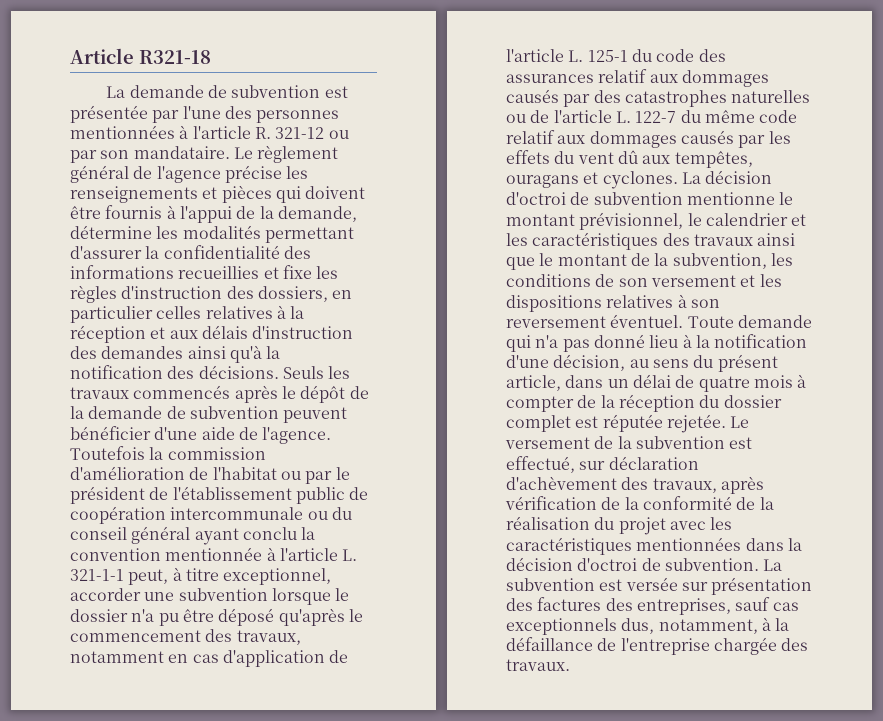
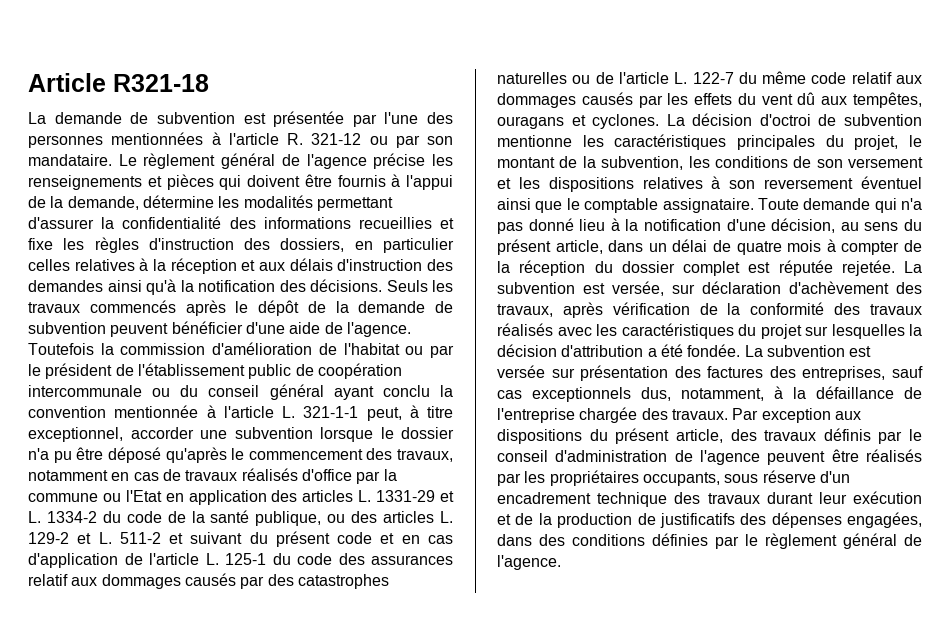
(219, 658) none -> [162,468,397,484] [28,490,455,505] [28,510,454,526] [28,531,453,547] de travaux réalisés d'office par la commune ou l'Etat en application des articles L. 1331-29 et L. 1334-2 du code de la santé publique, ou des articles L. 129-2 et L. 511-2 et suivant du présent code et en cas
[779,192,794,205] [506,212,807,230] [506,232,796,250] [506,257,535,270] le montant prévisionnel, le calendrier et les caractéristiques des travaux ainsi que -> [582,134,899,150] les caractéristiques principales du projet,
[610,314,684,328] éventuel. -> [861,176,923,189] [497,198,754,213] éventuel ainsi que le comptable assignataire.
[730,416,750,428] [505,436,753,449] [506,456,575,473] Le versement de la subvention est effectué, -> [904,261,922,273] [497,281,664,296] La subvention est versée,
[736,497,774,510] [506,516,733,535] [506,537,802,555] [506,557,759,571] de la réalisation du projet avec les caractéristiques mentionnées dans la décision d'octroi de subvention. -> [834,303,922,315] [497,323,922,339] [497,344,741,357] des travaux réalisés avec les caractéristiques du projet sur lesquelles la décision d'attribution a été fondée.
(570, 665) none -> [732,408,861,423] [497,428,922,444] [497,449,922,465] [497,470,850,486] [497,491,923,507] [497,512,922,528] [497,533,922,549] [497,555,561,570] Par exception aux dispositions du présent article, des travaux définis par le conseil d'administration de l'agence peuvent être réalisés par les propriétaires occupants, sous réserve d'un encadrement technique des travaux durant leur exécution et de la production de justificatifs des dépenses engagées, dans des conditions définies par le règlement général de l'agence.

